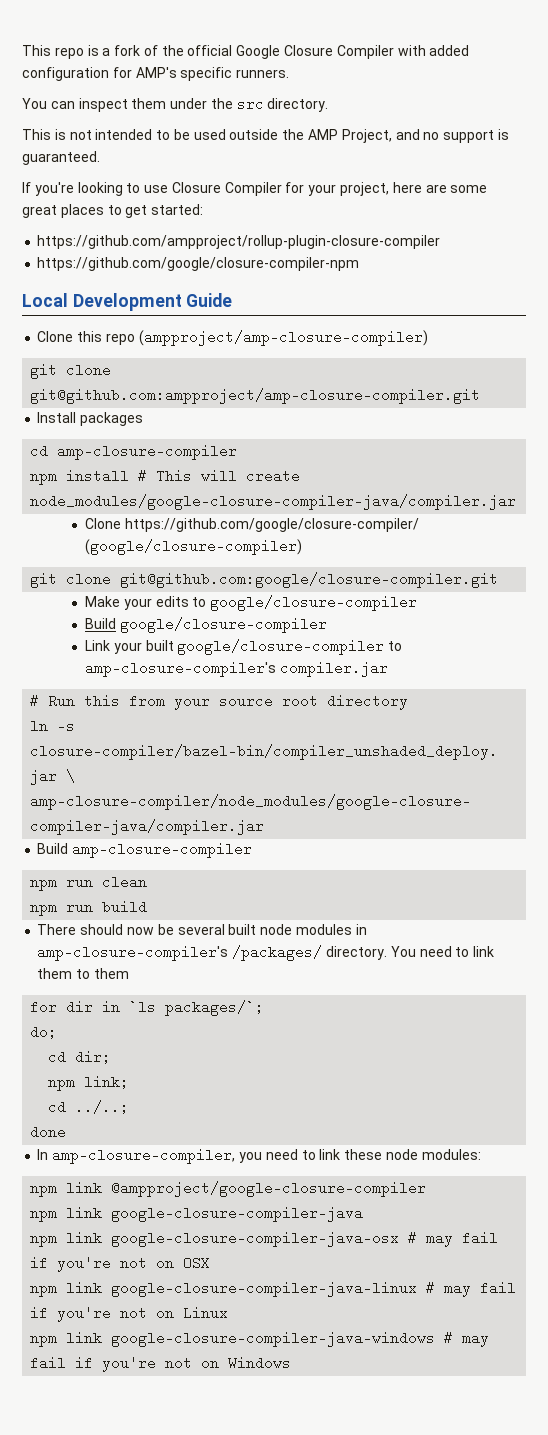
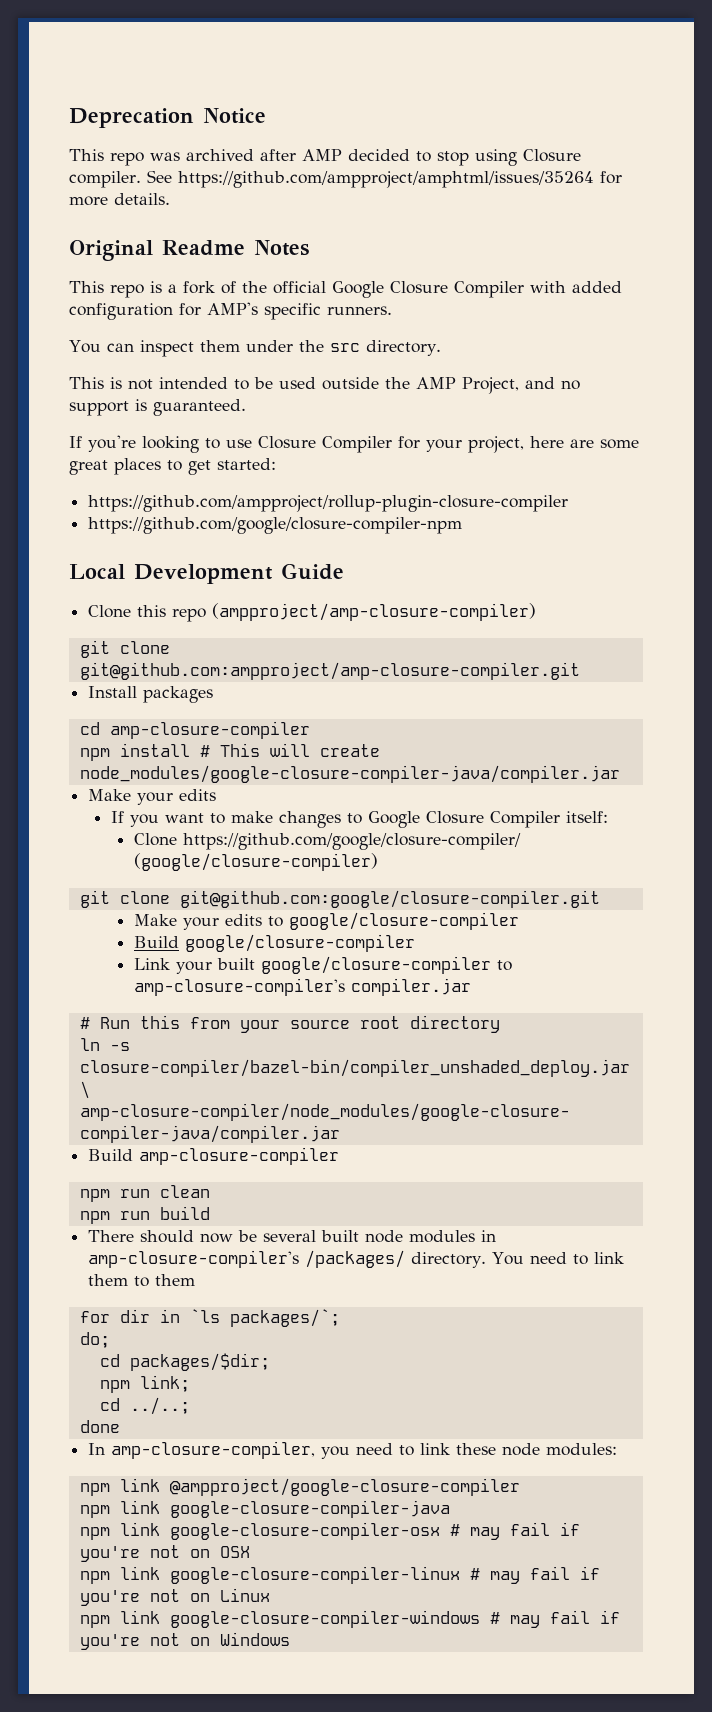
(22, 50) none -> [69,108,266,128] [69,149,581,166] [69,170,622,188] [69,193,170,206] [69,240,309,261] Deprecation Notice // This repo was archived after AMP decided to stop using Closure compiler. See https://github.com/ampproject/amphtml/issues/35264 for more details. // Original Readme Notes //
(517, 502) none -> [88,789,217,805] [111,811,609,828] // Make your edits // If you want to make changes to Google Closure Compiler itself:
[75,1050,112,1064] dir; -> [129,1353,270,1371] packages/$dir;
[111,1231,400,1247] google-closure-compiler-java-osx -> [169,1522,440,1540] google-closure-compiler-osx
[111,1281,418,1297] google-closure-compiler-java-linux -> [169,1566,460,1584] google-closure-compiler-linux
[111,1331,436,1347] google-closure-compiler-java-windows -> [169,1610,480,1628] google-closure-compiler-windows

